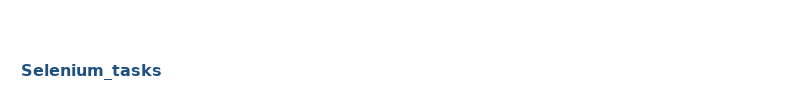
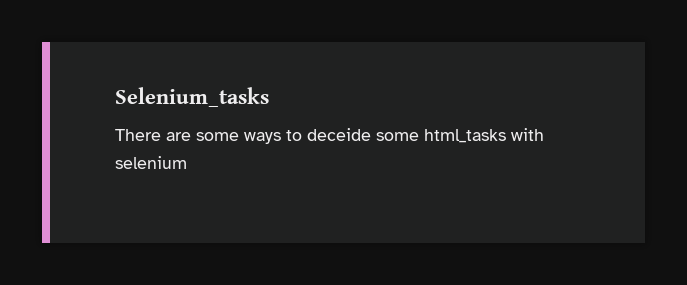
(162, 72) none -> [115,128,544,144] [115,156,187,169] // There are some ways to deceide some html_tasks with selenium

